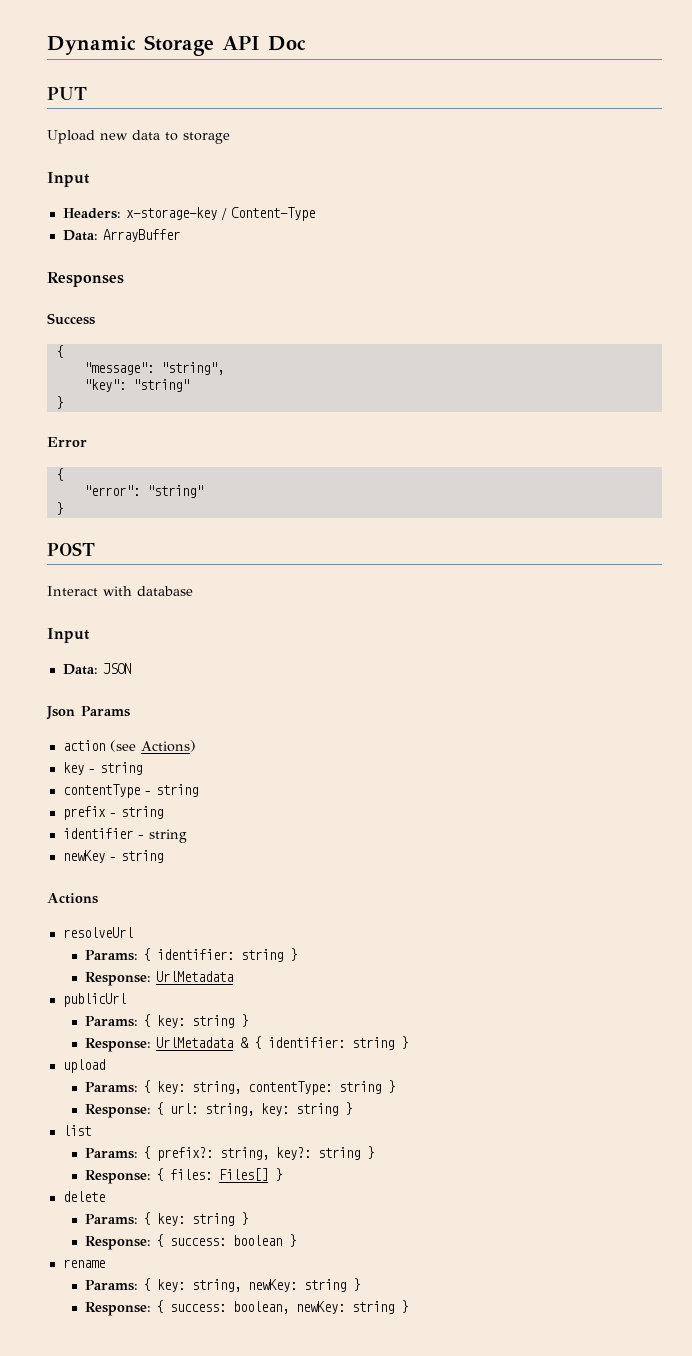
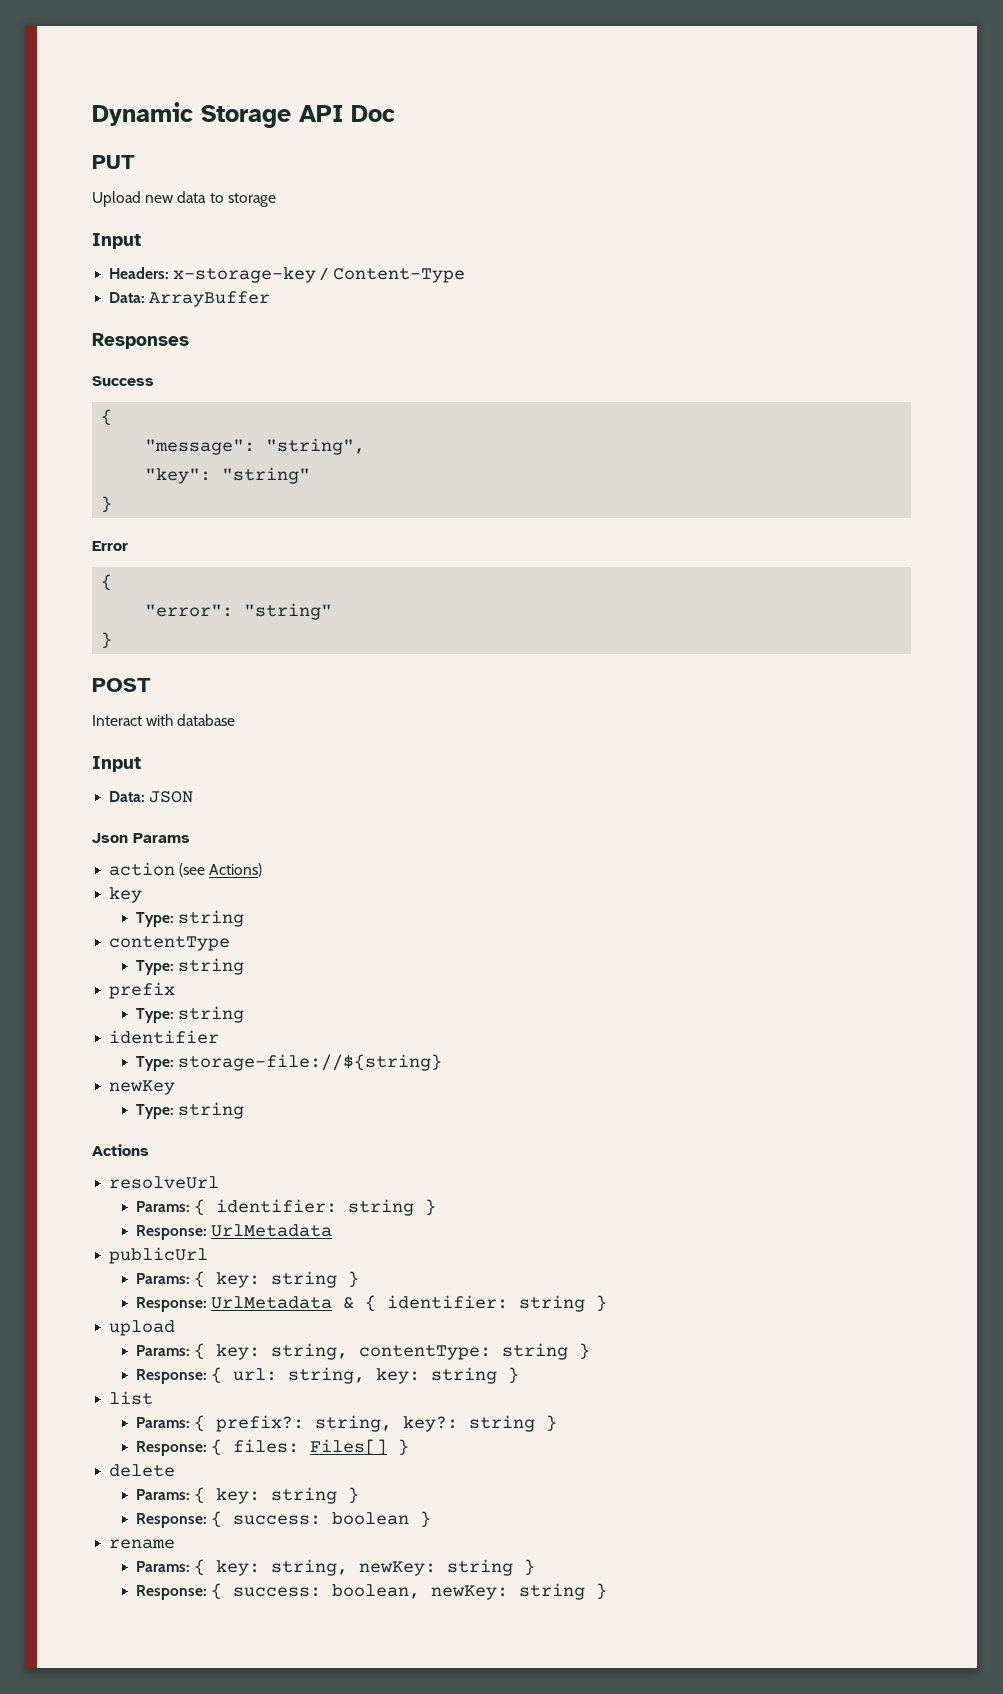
[88,769,95,773] - -> [135,912,174,927] // Type:
[144,791,151,795] - -> [135,960,174,975] // Type:
[109,813,116,817] - -> [135,1008,174,1023] // Type:
[137,829,187,843] - string -> [135,1054,442,1071] // Type: storage-file://${string}
[109,857,116,861] - -> [135,1104,174,1119] // Type:

